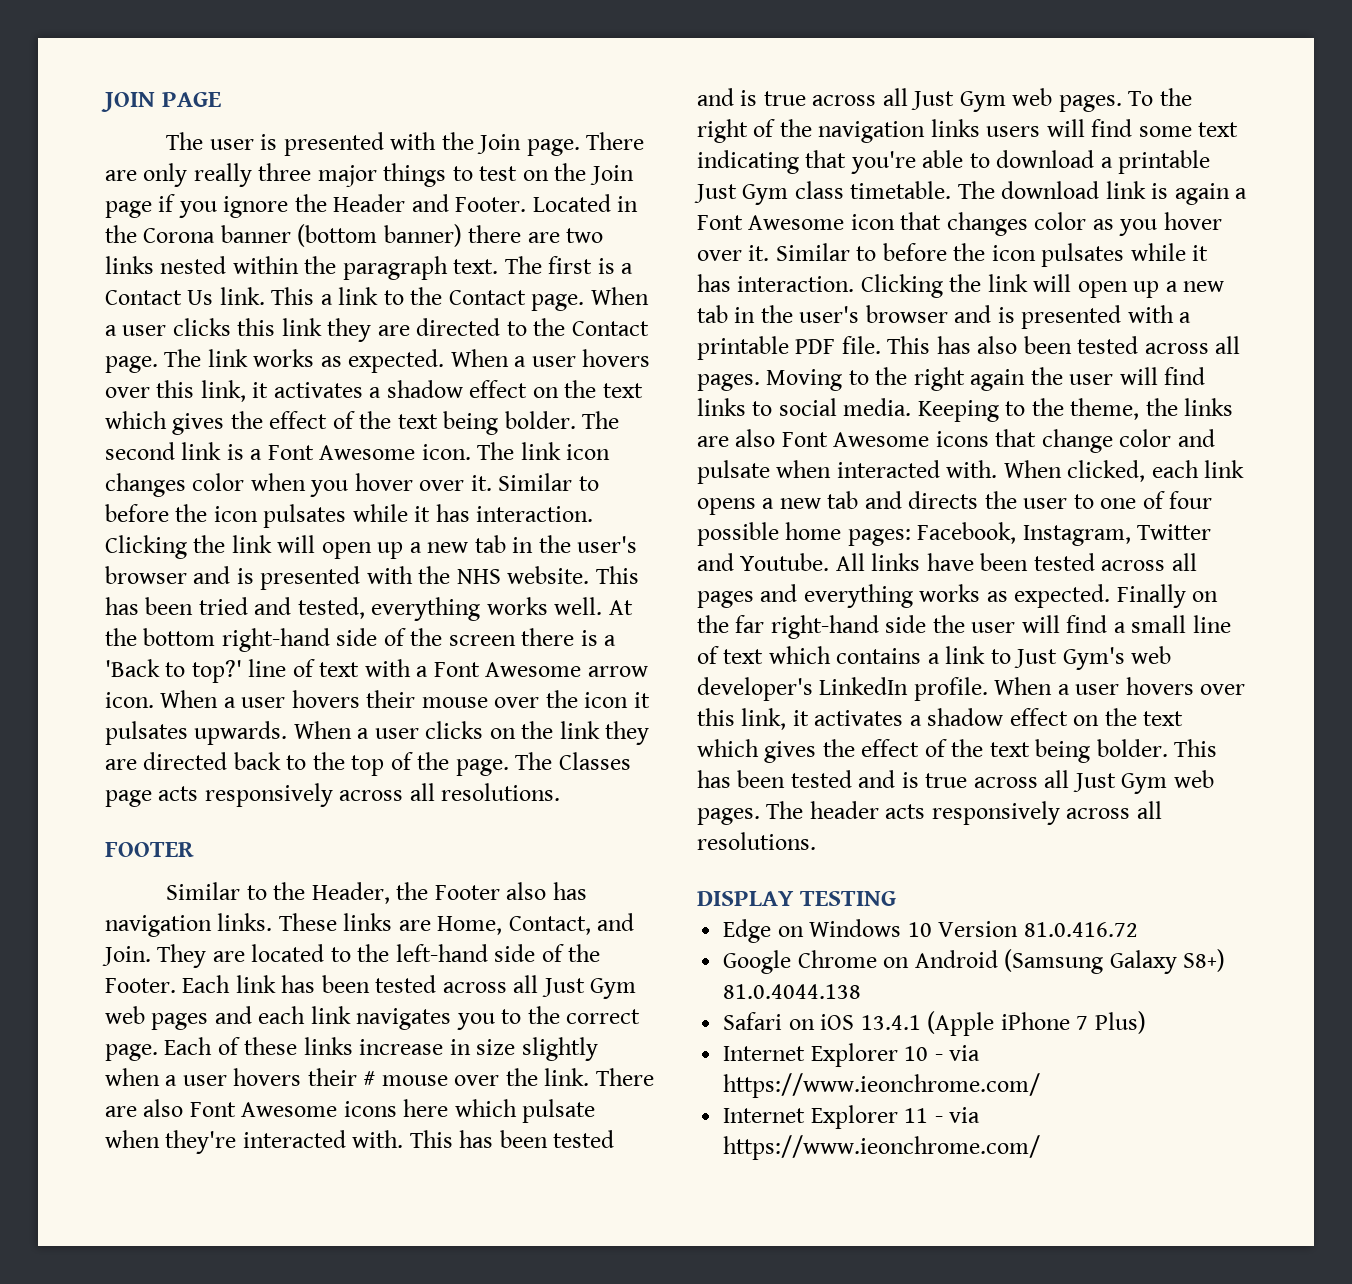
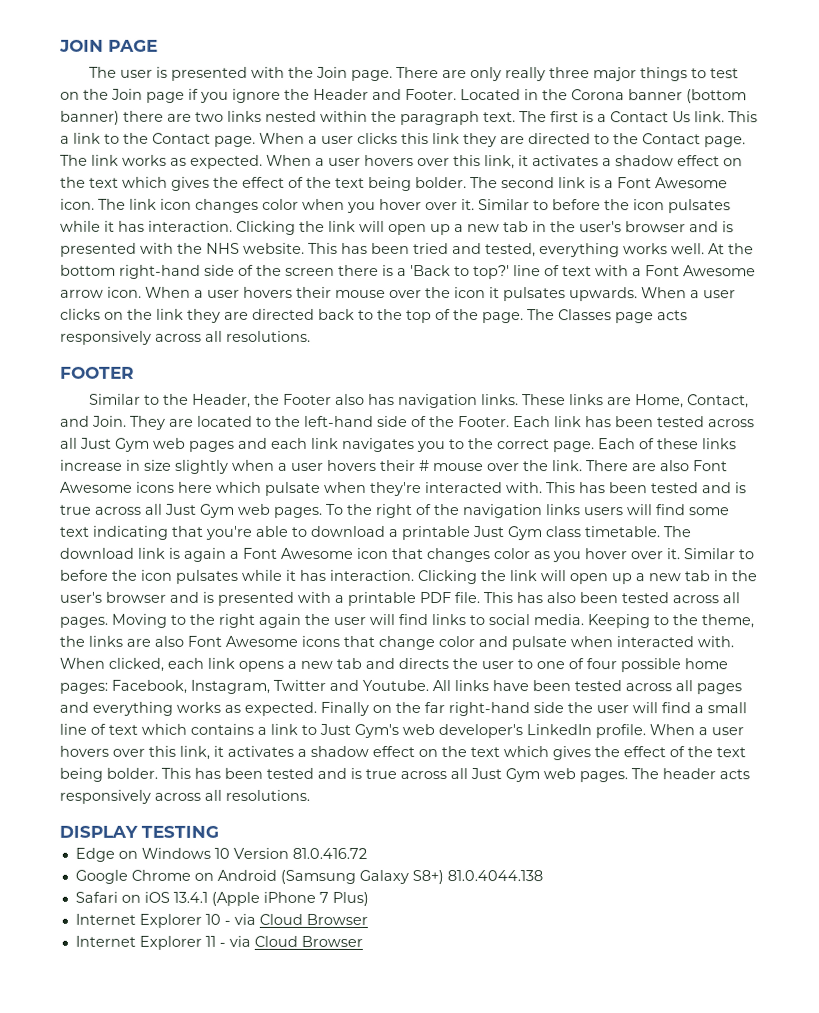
[723,1073,1041,1098] https://www.ieonchrome.com/ -> [258,913,368,925] Cloud Browser
[723,1135,1041,1160] https://www.ieonchrome.com/ -> [253,935,363,947] Cloud Browser

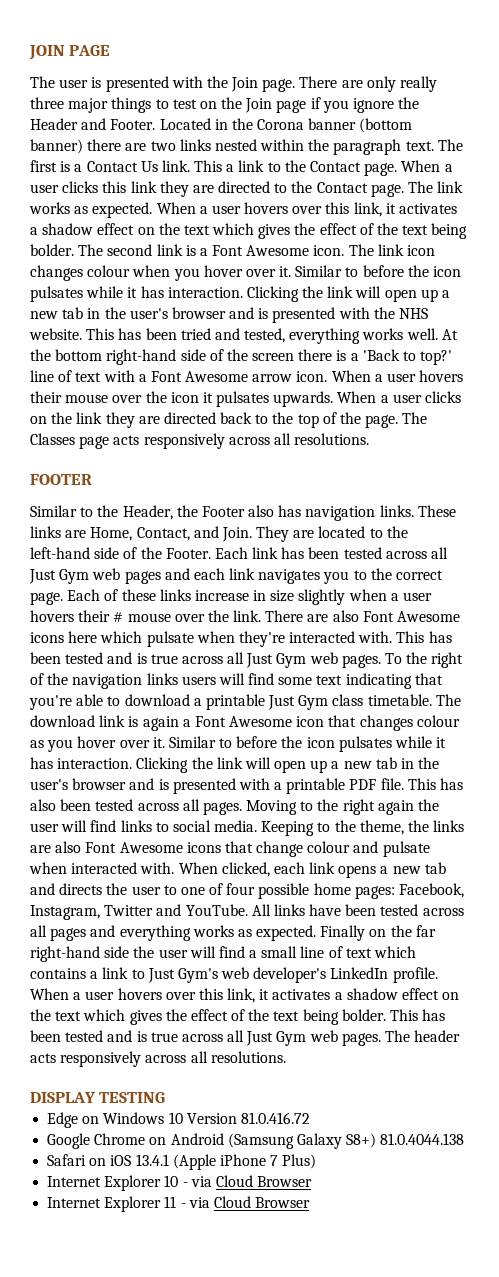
[262,198,299,210] color -> [87,265,131,277] colour
[493,548,530,560] color -> [416,715,460,727] colour
[438,636,475,648] color -> [307,841,351,853] colour
[362,679,429,692] Youtube. -> [185,904,248,916] YouTube.

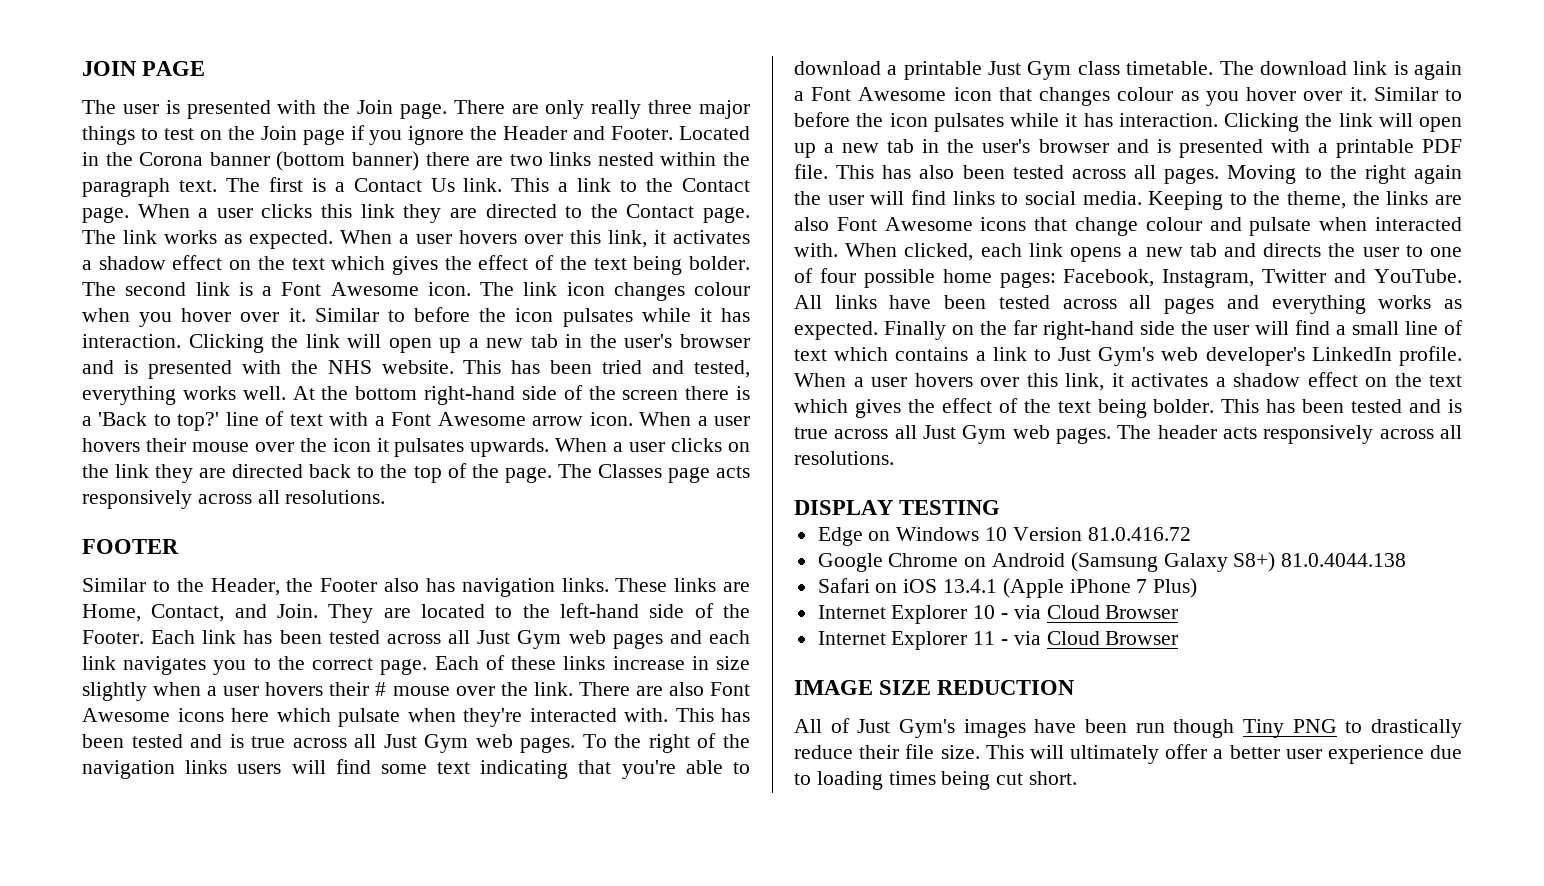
(311, 1202) none -> [794,680,1075,695] [794,718,1462,738] [794,744,1462,764] [794,771,1078,790] // IMAGE SIZE REDUCTION // All of Just Gym's images have been run though Tiny PNG to drastically reduce their file size. This will ultimately offer a better user experience due to loading times being cut short.

